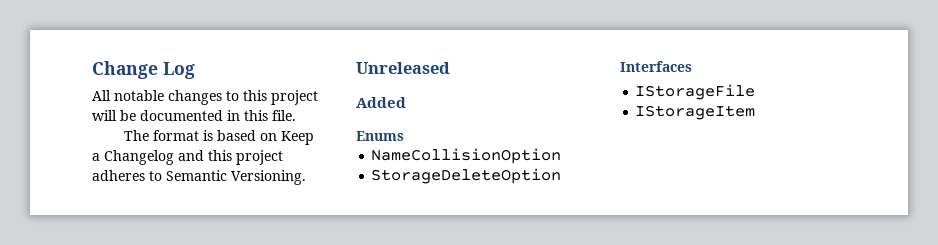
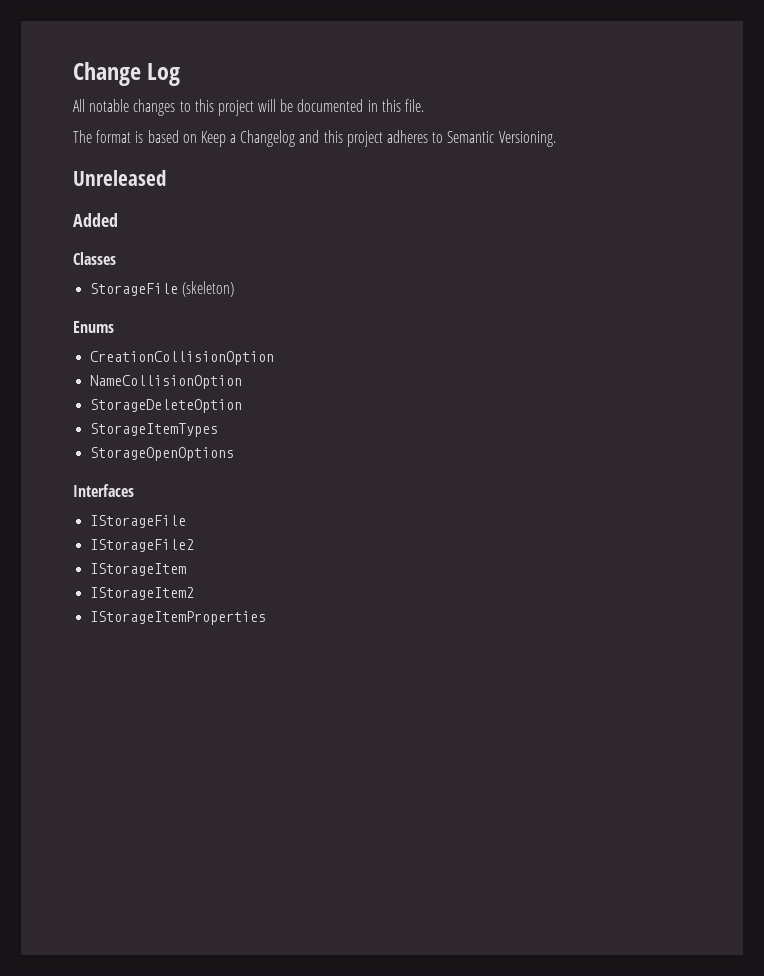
(406, 102) none -> [73,252,116,265] [90,281,235,297] // Classes // StorageFile (skeleton)
(404, 136) none -> [90,351,275,365] // CreationCollisionOption
(562, 176) none -> [90,423,219,437] [90,447,235,461] // StorageItemTypes // StorageOpenOptions
(756, 92) none -> [90,539,195,552] // IStorageFile2
(756, 112) none -> [90,587,195,600] [90,611,267,625] // IStorageItem2 // IStorageItemProperties

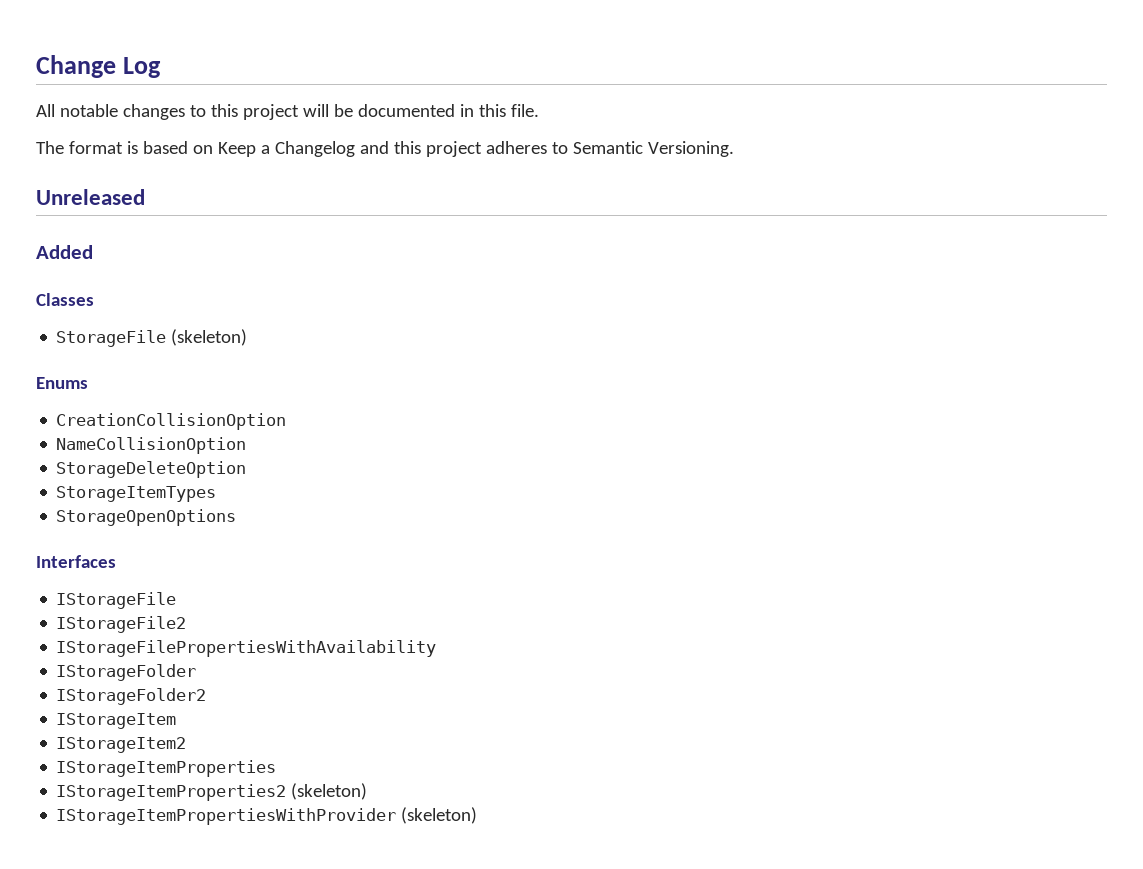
(195, 545) none -> [56,640,437,657] [56,664,197,681] [56,688,207,705] // IStorageFilePropertiesWithAvailability // IStorageFolder // IStorageFolder2
(267, 618) none -> [56,783,368,801] [56,807,478,825] // IStorageItemProperties2 (skeleton) // IStorageItemPropertiesWithProvider (skeleton)

